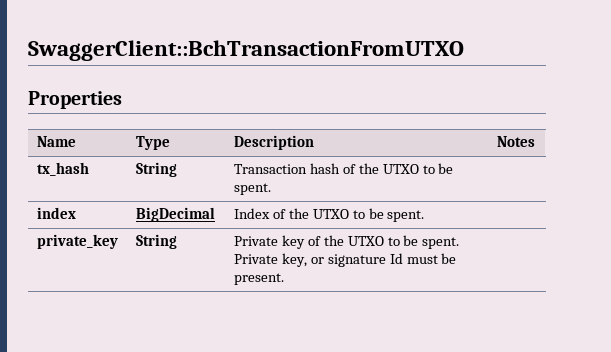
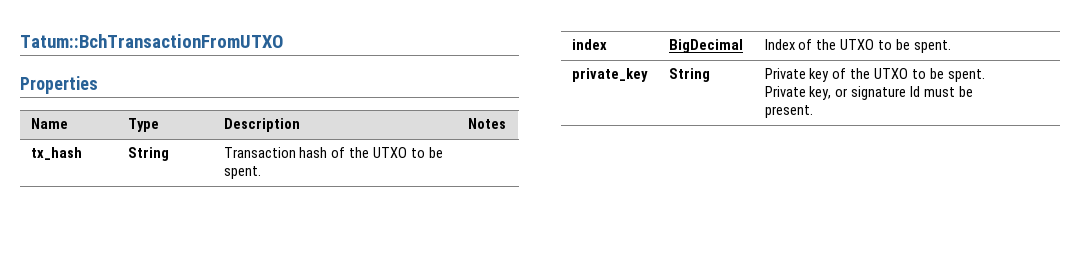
[28,40,464,61] SwaggerClient::BchTransactionFromUTXO -> [20,34,283,48] Tatum::BchTransactionFromUTXO

